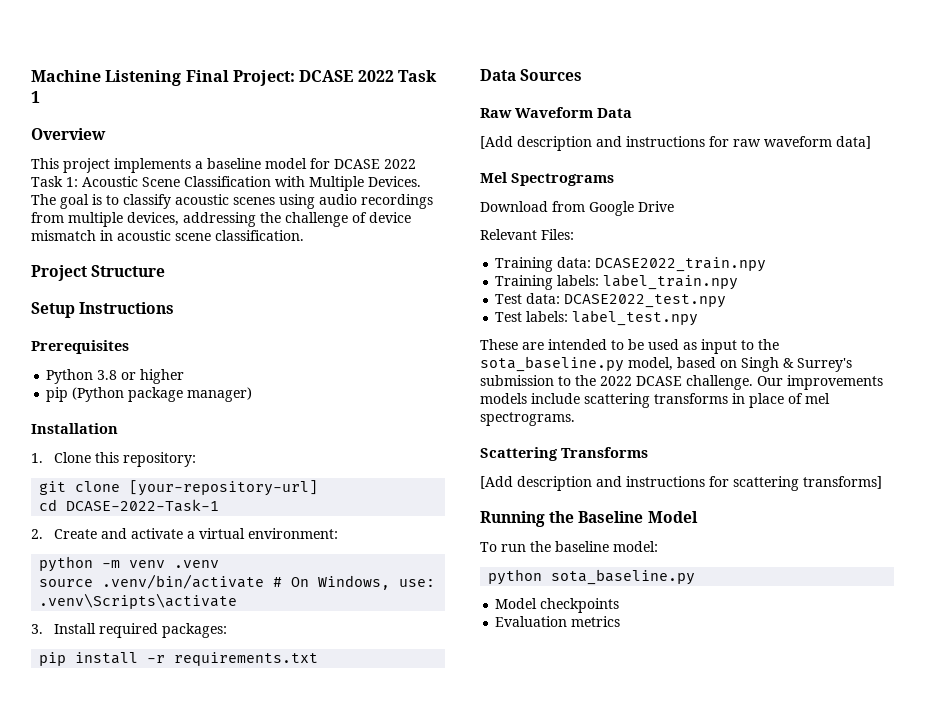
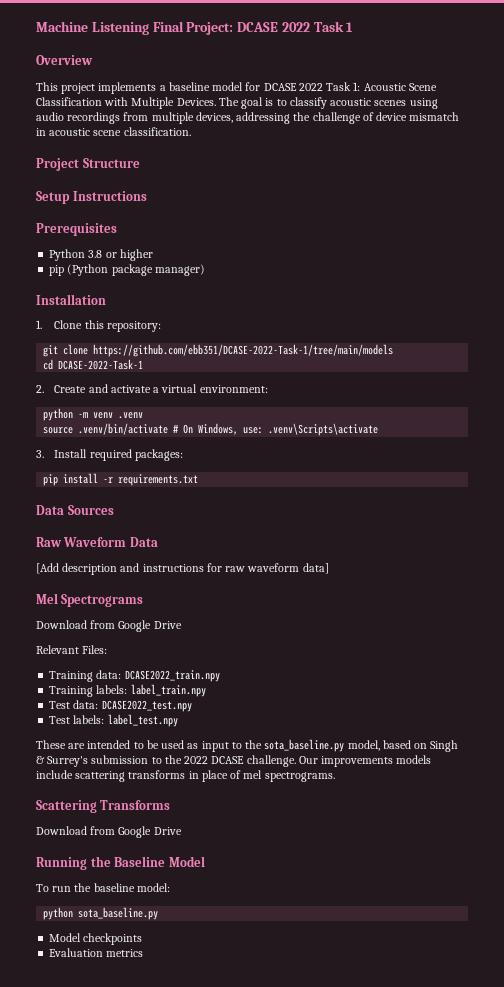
[129,480,319,496] [your-repository-url] -> [93,344,394,357] https://github.com/ebb351/DCASE-2022-Task-1/tree/main/models
[480,476,882,491] [Add description and instructions for scattering transforms] -> [36,826,182,838] Download from Google Drive

